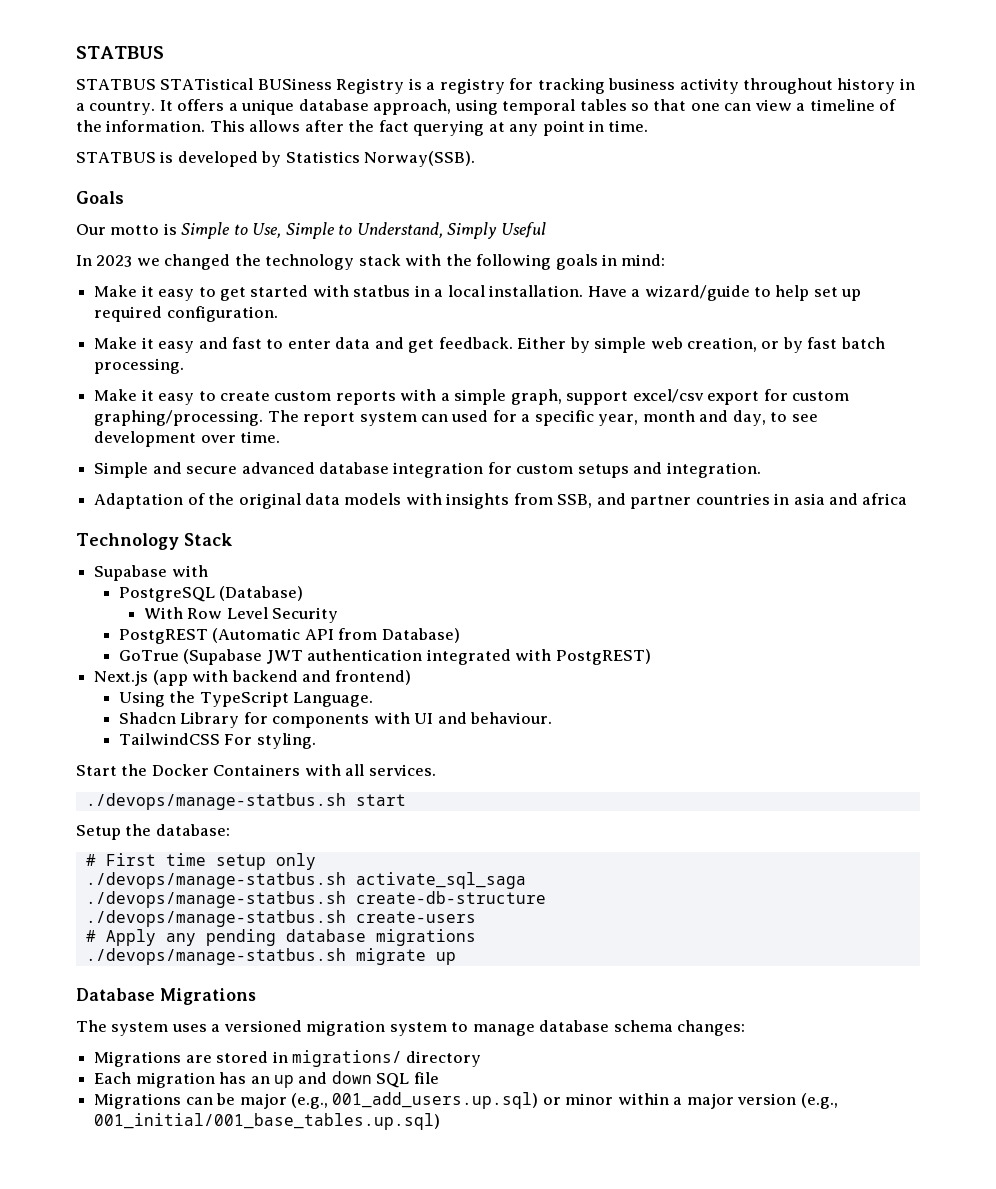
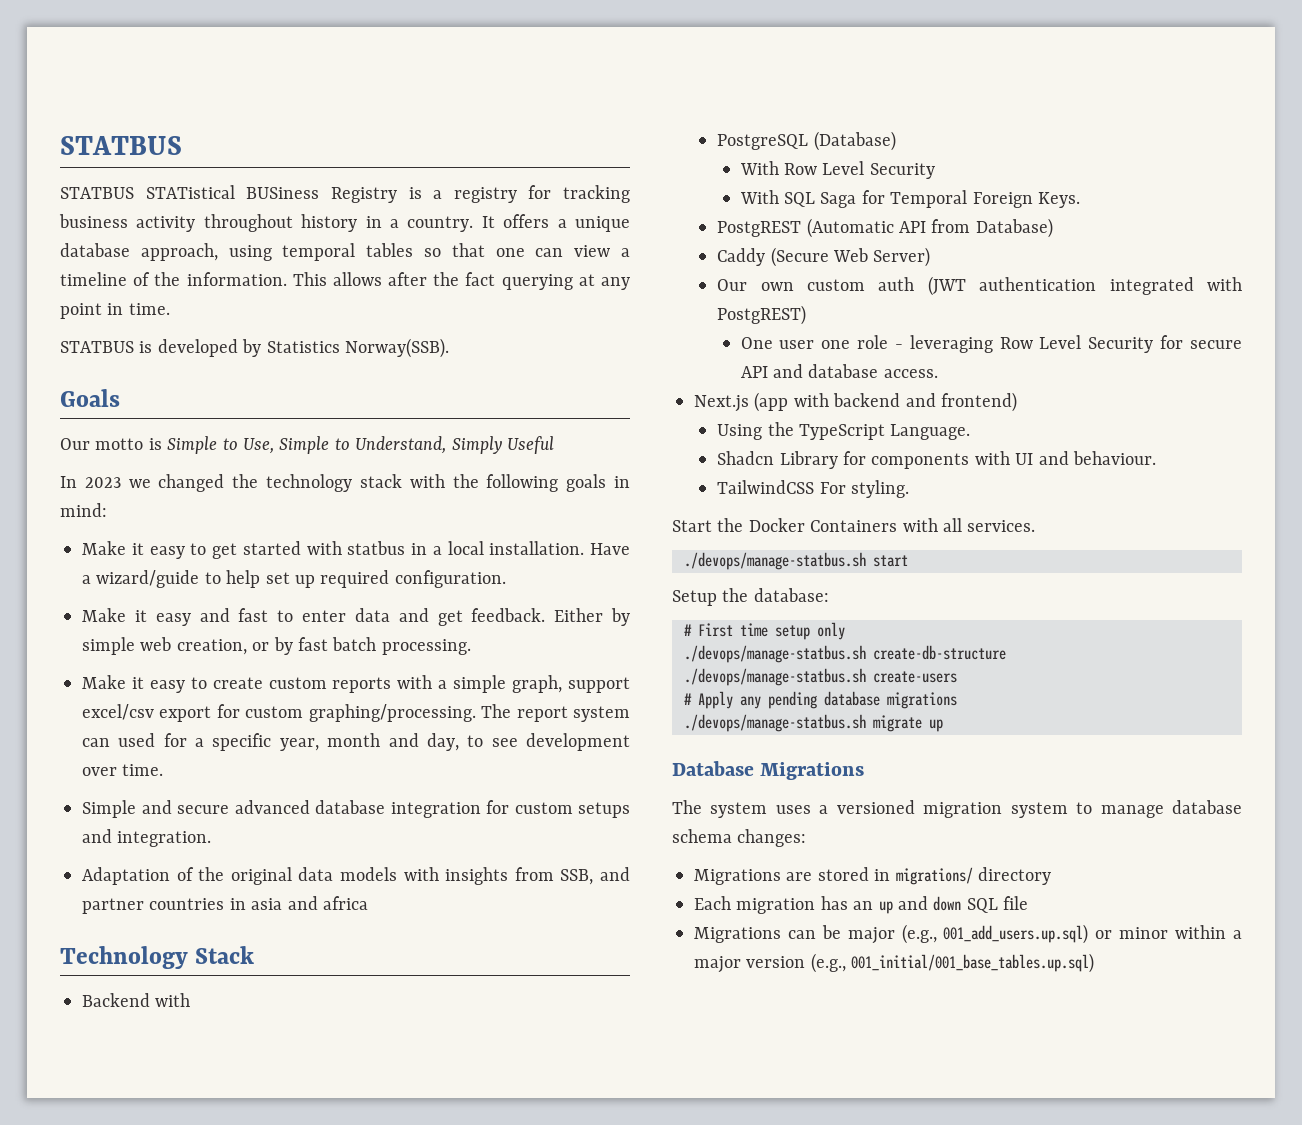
[94,565,168,581] Supabase -> [82,993,150,1007] Backend
(339, 615) none -> [739,190,1080,208] // With SQL Saga for Temporal Foreign Keys.
[118,649,651,665] GoTrue (Supabase JWT authentication integrated with PostgREST) -> [717,247,931,267] [717,276,1242,296] [717,305,807,325] [740,335,1242,353] [740,364,938,378] Caddy (Secure Web Server) // Our own custom auth (JWT authentication integrated with PostgREST) // One user one role - leveraging Row Level Security for secure API and database access.
[85,872,526,889] // ./devops/manage-statbus.sh activate_sql_saga -> (845, 631) none

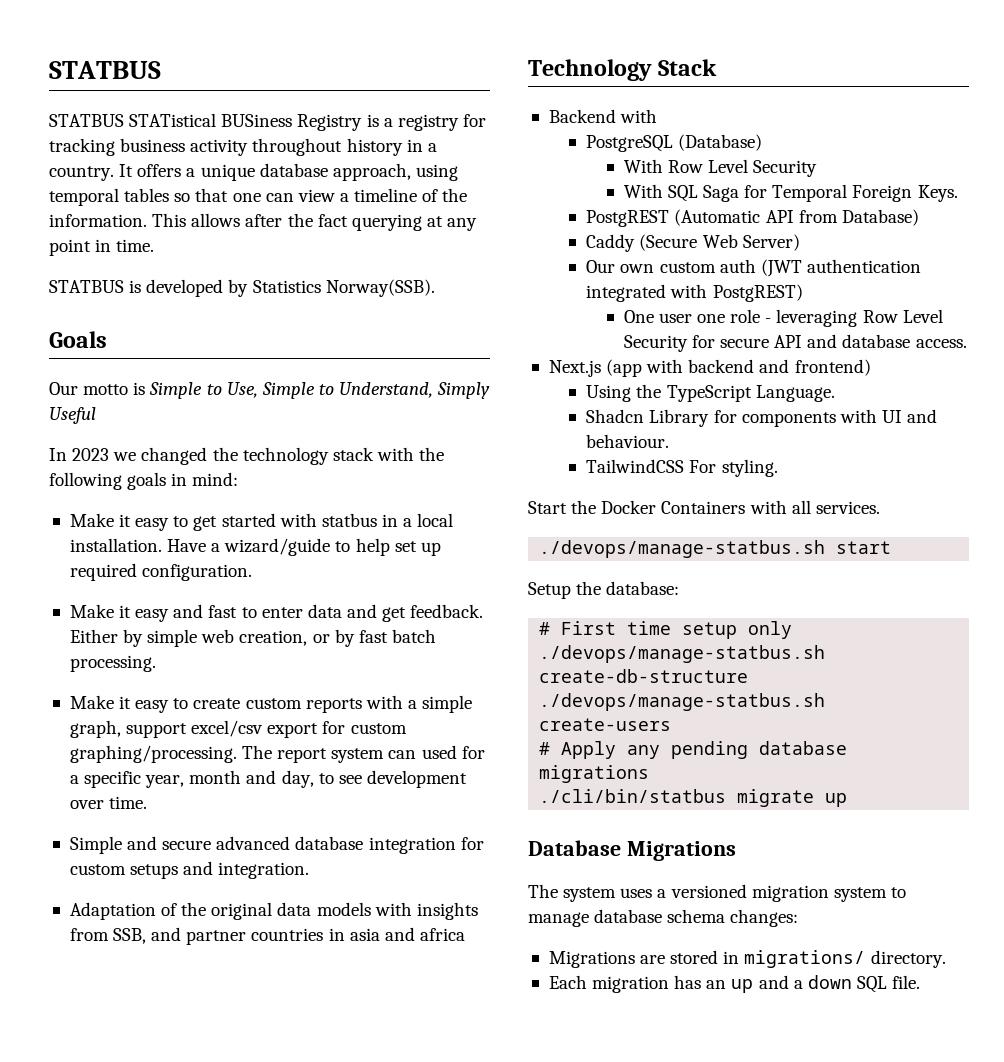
[684,714,866,732] ./devops/manage-statbus.sh -> [539,789,727,803] ./cli/bin/statbus
[978,867,1051,885] directory -> [870,950,946,968] directory.
(928, 903) none -> [793,980,803,989] a
[1003,896,1029,910] [694,924,1242,944] [694,953,1095,973] file // Migrations can be major (e.g., 001_add_users.up.sql) or minor within a major version (e.g., 001_initial/001_base_tables.up.sql) -> [892,975,921,989] file.

